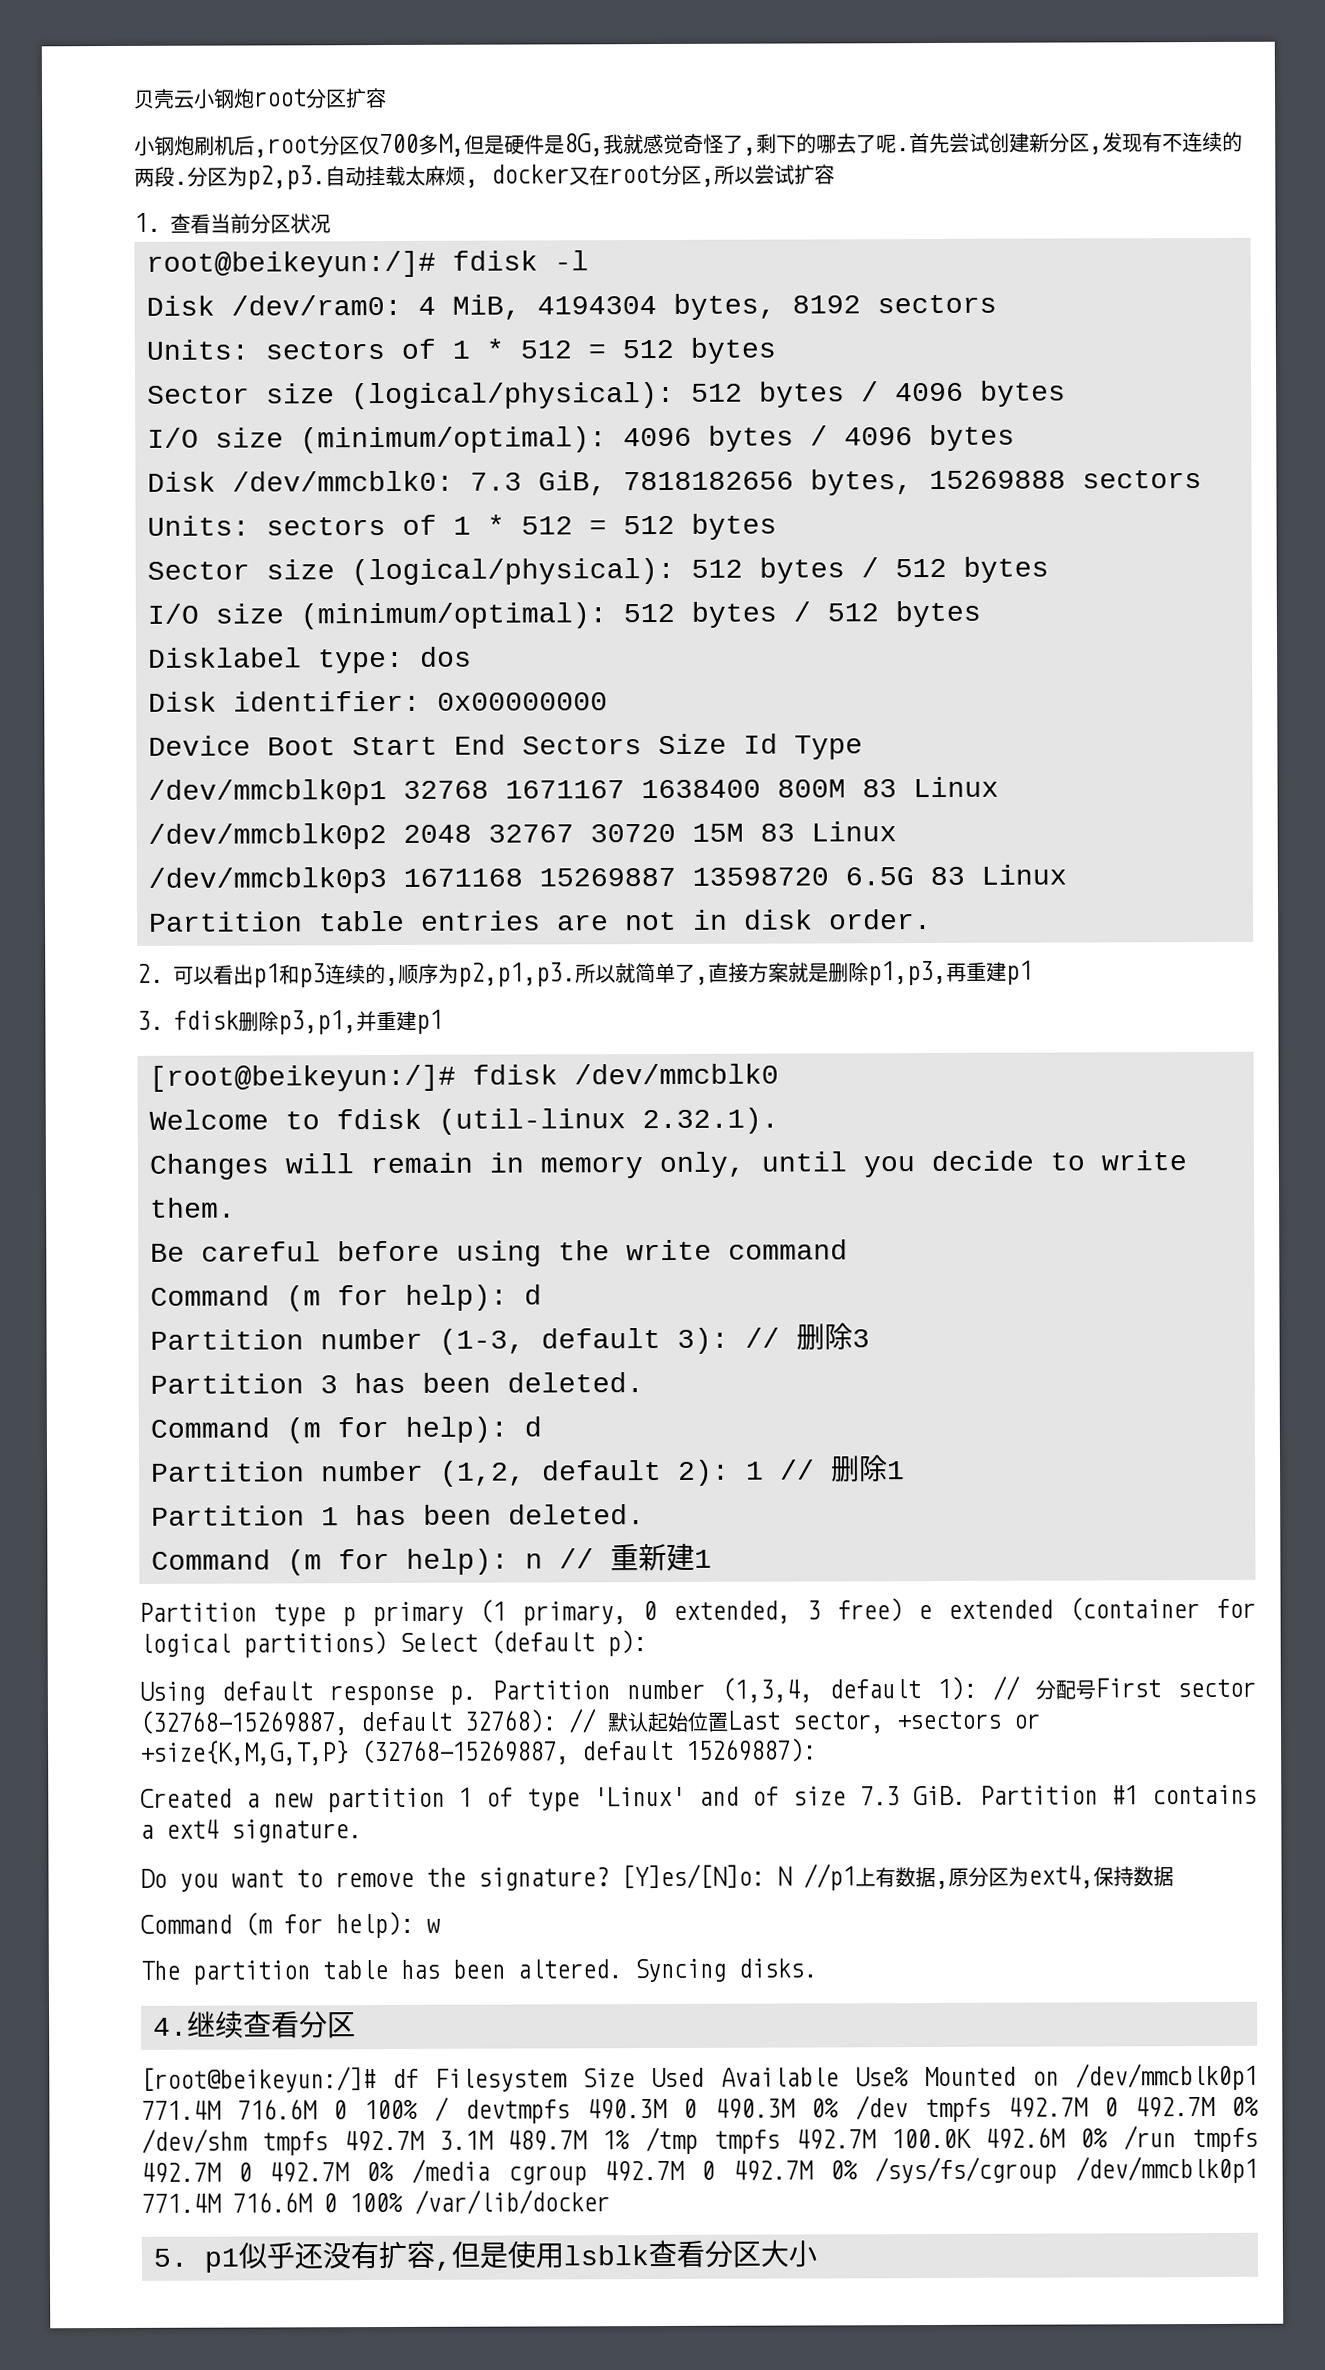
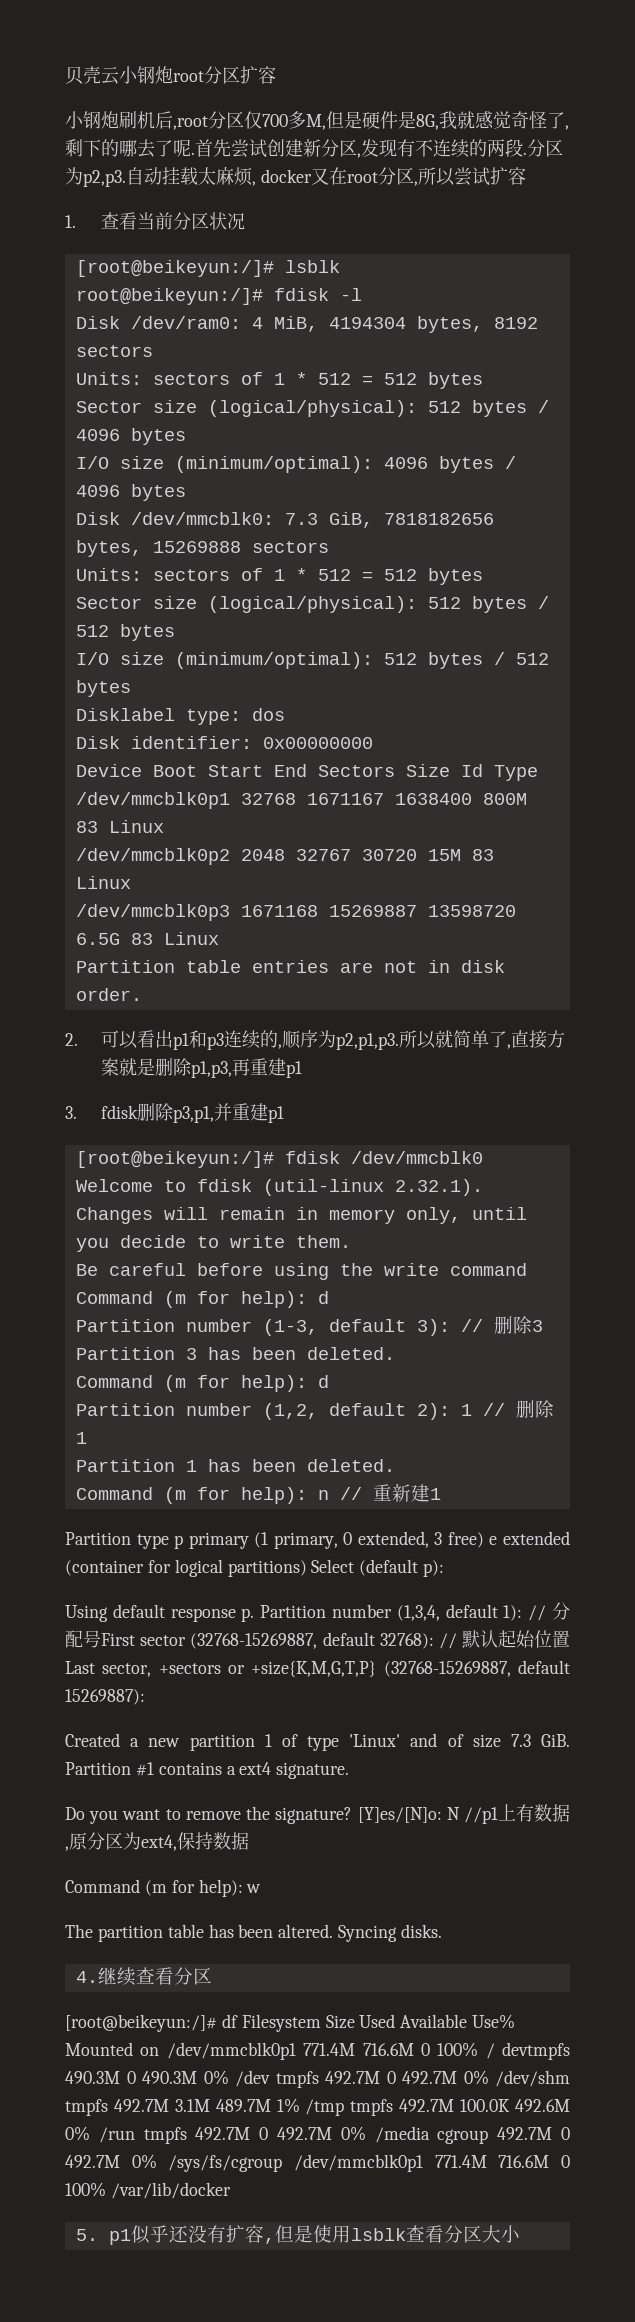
(331, 224) none -> [75,260,340,277] // [root@beikeyun:/]# lsblk

